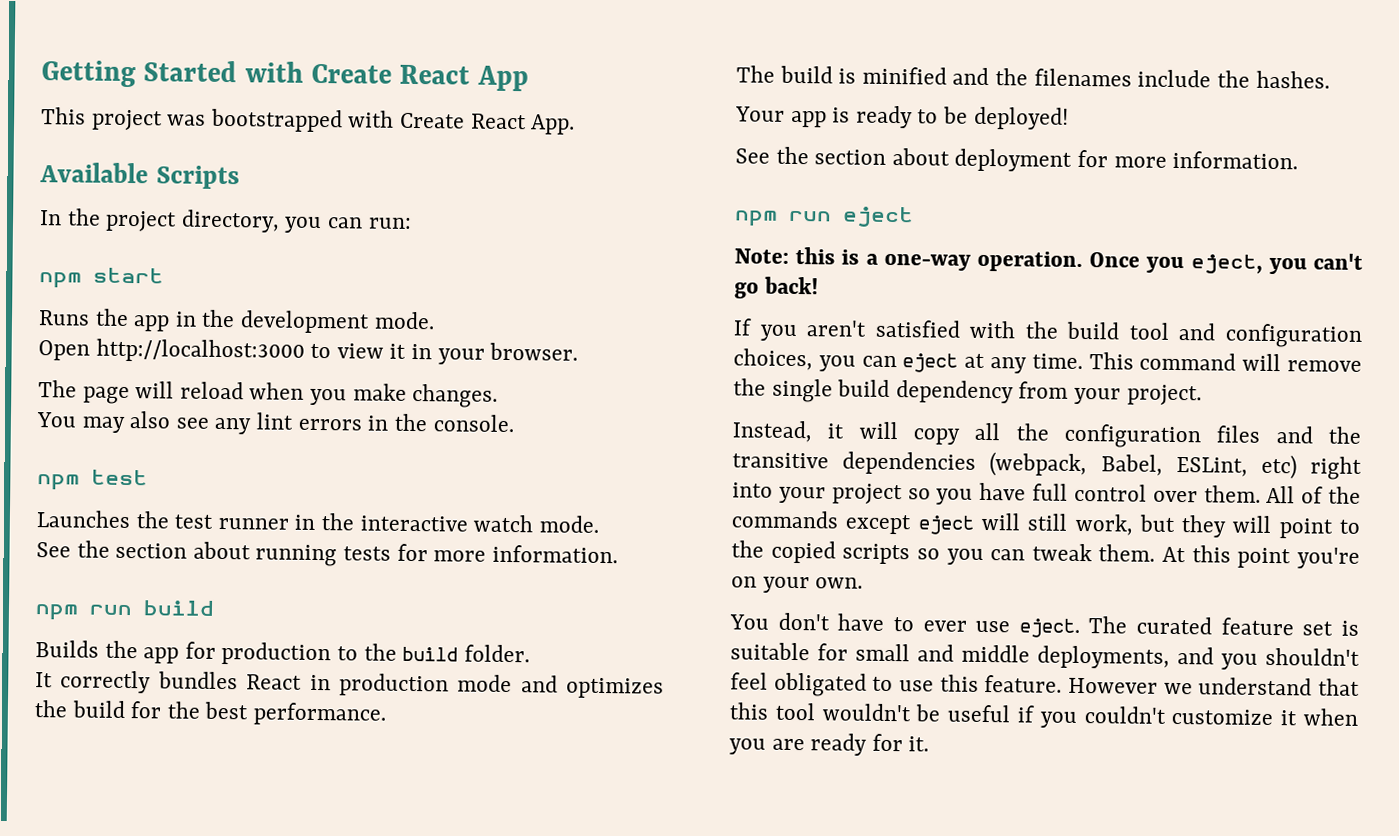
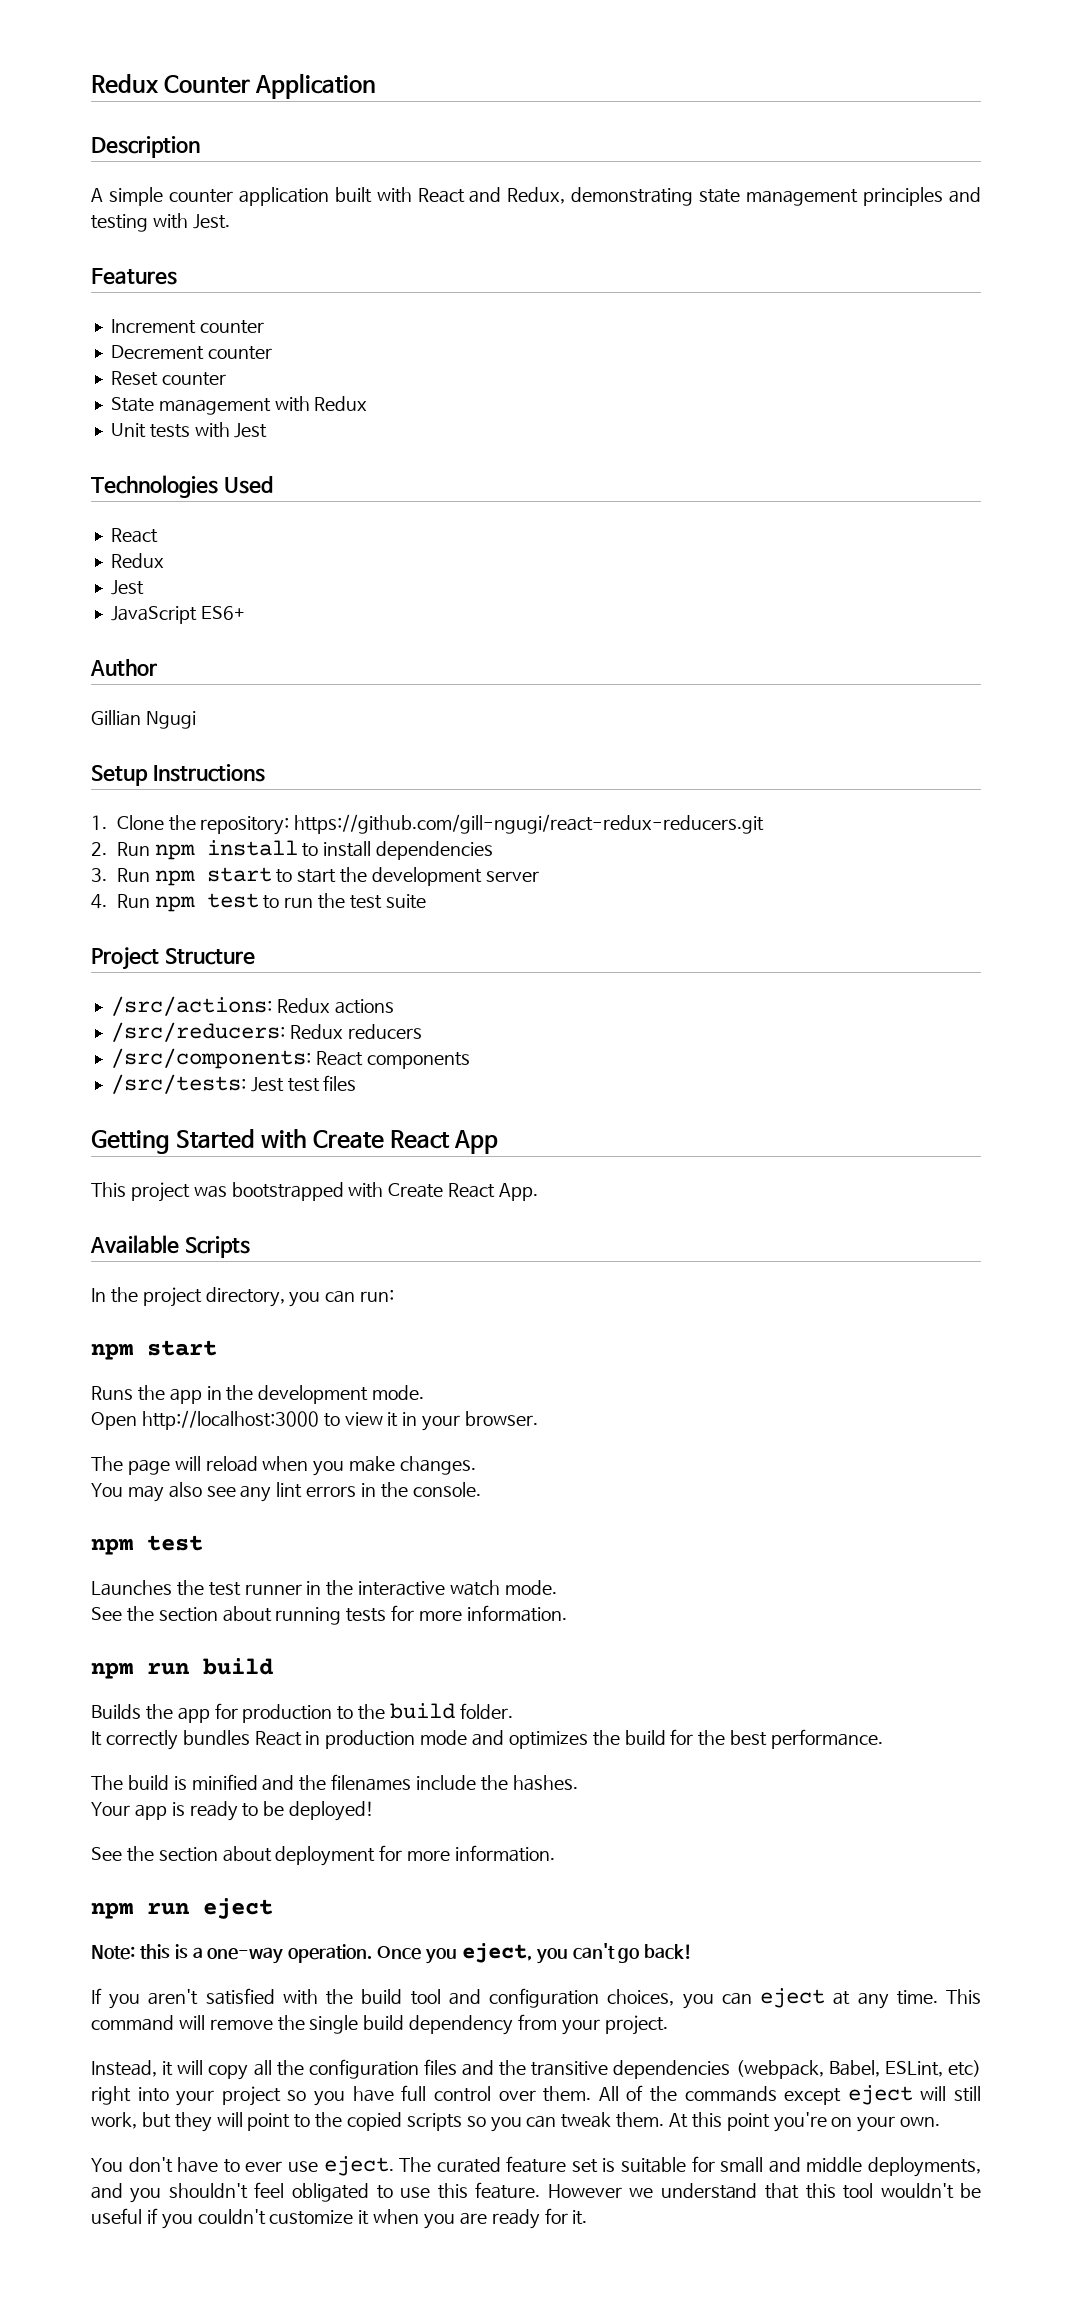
(41, 74) none -> [91,73,377,99] [91,136,200,158] [91,187,982,206] [91,213,230,232] [91,268,177,285] [110,319,264,334] [110,345,272,360] [110,371,226,386] [110,396,368,415] [110,422,268,438] [91,475,273,498] [110,528,158,543] [110,553,164,568] [110,580,144,595] [110,606,245,624] [90,659,157,676] [91,710,196,729] [91,764,265,786] [91,814,765,835] [91,840,494,860] [91,867,539,886] [91,893,426,912] [91,947,255,970] [110,996,394,1016] [110,1022,422,1042] [110,1048,470,1069] [110,1074,357,1094] Redux Counter Application // Description // A simple counter application built with React and Redux, demonstrating state management principles and testing with Jest. // Features // Increment counter // Decrement counter // Reset counter // State management with Redux // Unit tests with Jest // Technologies Used // React // Redux // Jest // JavaScript ES6+ // Author // Gillian Ngugi // Setup Instructions // 1. Clone the repository: https://github.com/gill-ngugi/react-redux-reducers.git // 2. Run npm install to install dependencies // 3. Run npm start to start the development server // 4. Run npm test to run the test suite // Project Structure // /src/actions: Redux actions // /src/reducers: Redux reducers // /src/components: React components // /src/tests: Jest test files //

